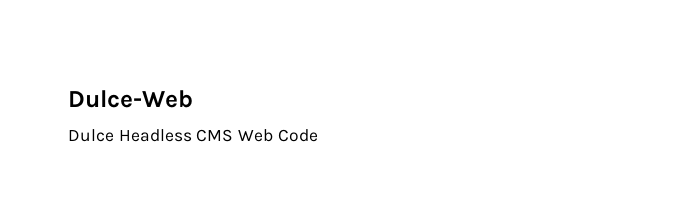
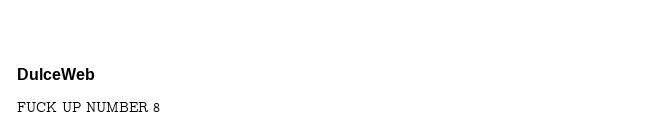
[68,90,193,108] [68,129,318,142] Dulce-Web // Dulce Headless CMS Web Code -> [17,68,95,80] [17,102,160,112] DulceWeb // FUCK UP NUMBER 8

